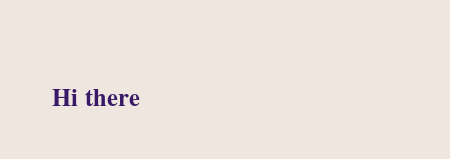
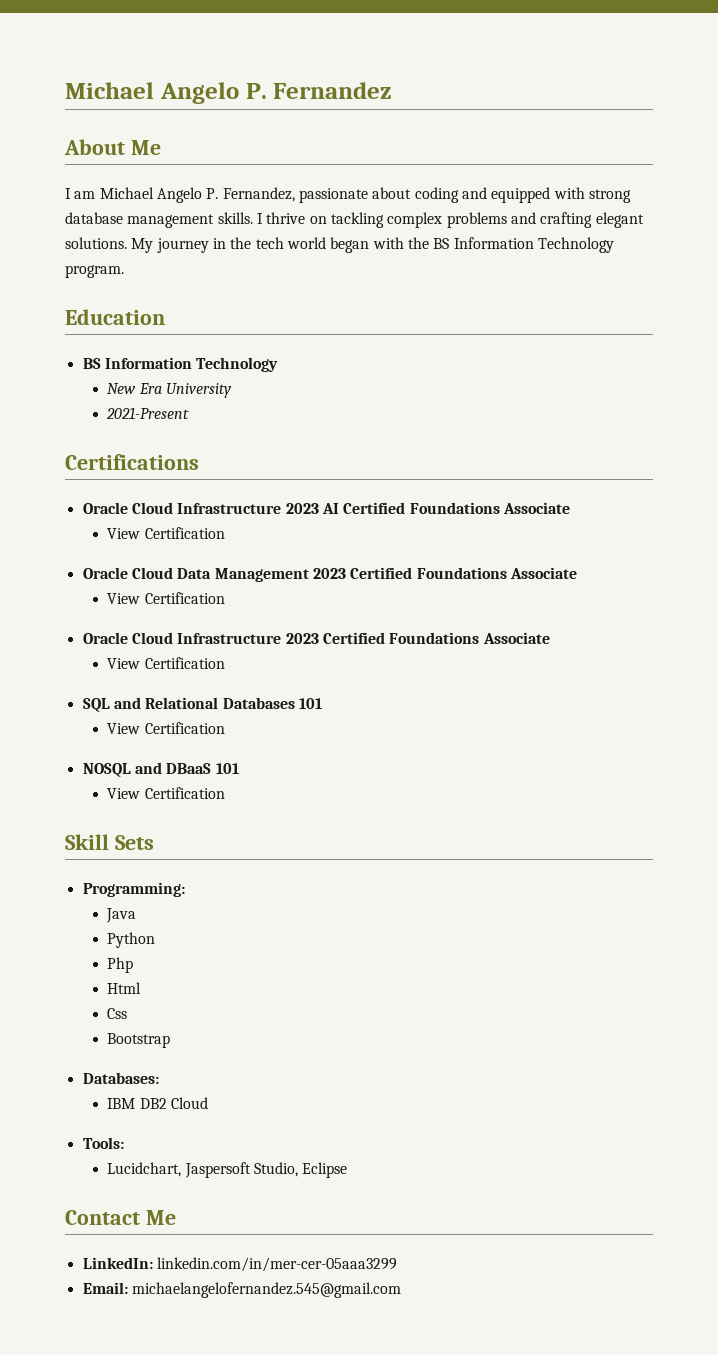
[52,89,140,106] Hi there -> [65,82,393,104] [64,139,161,155] [65,187,631,203] [65,212,644,228] [65,237,614,253] [65,265,124,278] [65,309,165,325] [82,357,279,372] [107,383,232,398] [106,407,190,419] [65,454,199,470] [82,502,570,514] [107,527,225,539] [82,567,577,582] [107,592,225,604] [82,632,550,644] [107,657,225,669] [82,697,322,712] [107,722,225,734] [82,762,239,777] [107,787,225,799] [65,834,154,850] [82,882,185,897] [106,908,137,923] [107,932,156,948] [107,957,134,973] [107,982,142,994] [107,1008,128,1019] [107,1033,171,1048] [82,1072,159,1084] [107,1097,209,1109] [82,1137,124,1149] [107,1162,348,1178] [65,1210,176,1225] [82,1257,397,1272] [82,1282,401,1298] Michael Angelo P. Fernandez // About Me // I am Michael Angelo P. Fernandez, passionate about coding and equipped with strong database management skills. I thrive on tackling complex problems and crafting elegant solutions. My journey in the tech world began with the BS Information Technology program. // Education // BS Information Technology // New Era University // 2021-Present // Certifications // Oracle Cloud Infrastructure 2023 AI Certified Foundations Associate // View Certification // Oracle Cloud Data Management 2023 Certified Foundations Associate // View Certification // Oracle Cloud Infrastructure 2023 Certified Foundations Associate // View Certification // SQL and Relational Databases 101 // View Certification // NOSQL and DBaaS 101 // View Certification // Skill Sets // Programming: // Java // Python // Php // Html // Css // Bootstrap // Databases: // IBM DB2 Cloud // Tools: // Lucidchart, Jaspersoft Studio, Eclipse // Contact Me // LinkedIn: linkedin.com/in/mer-cer-05aaa3299 // Email: michaelangelofernandez.545@gmail.com

